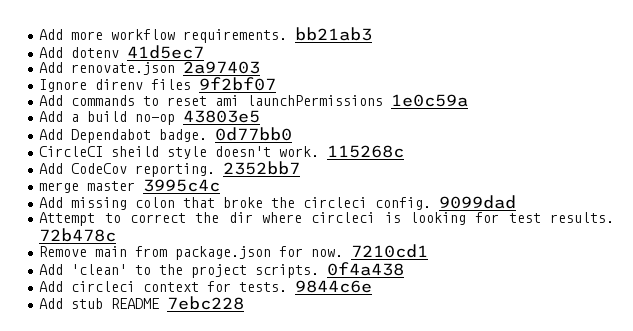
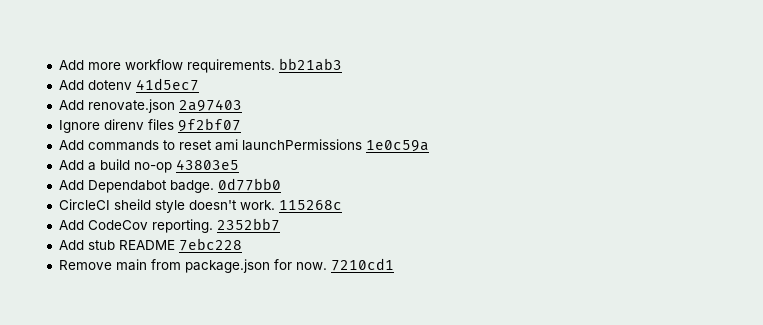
[39,179,221,193] [39,195,517,210] [39,212,614,226] [39,228,117,242] merge master 3995c4c // Add missing colon that broke the circleci config. 9099dad // Attempt to correct the dir where circleci is looking for test results. 72b478c -> [58,238,242,251] Add stub README 7ebc228
[39,262,405,278] [39,280,373,293] [39,296,245,310] // Add 'clean' to the project scripts. 0f4a438 // Add circleci context for tests. 9844c6e // Add stub README 7ebc228 -> (394, 264) none

